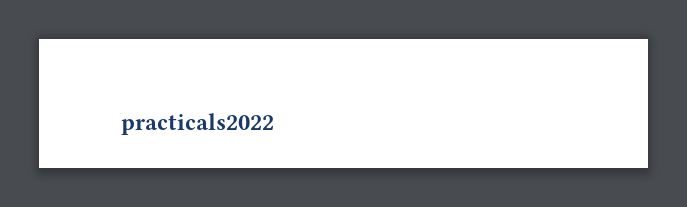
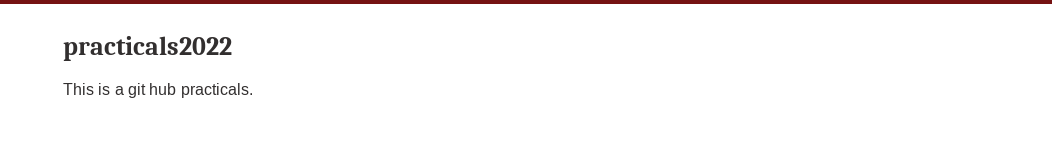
(274, 124) none -> [63,83,253,98] // This is a git hub practicals.

